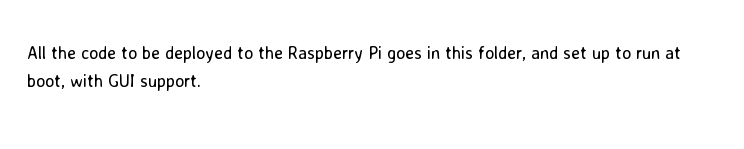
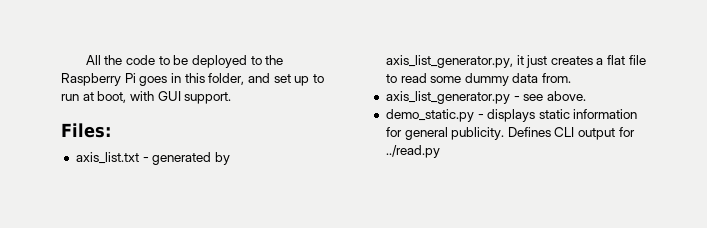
(201, 83) none -> [61,123,111,138] [75,152,230,165] [385,55,646,68] [385,73,572,86] [385,91,586,104] [385,109,638,122] [385,127,635,140] [385,145,440,158] // Files: // axis_list.txt - generated by axis_list_generator.py, it just creates a flat file to read some dummy data from. // axis_list_generator.py - see above. // demo_static.py - displays static information for general publicity. Defines CLI output for ../read.py

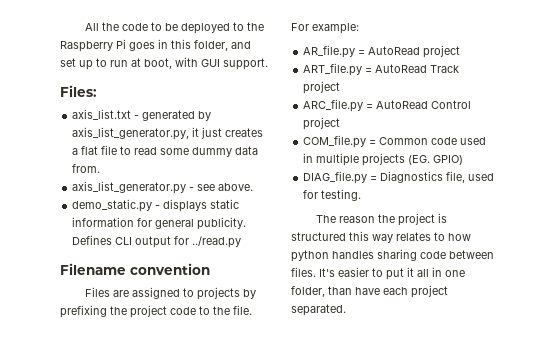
(440, 151) none -> [60,263,210,275] [85,287,257,300] [60,305,252,318] [291,23,359,34] [303,45,461,58] [303,63,460,76] [303,81,341,94] [303,99,472,112] [303,117,341,130] [303,135,487,148] [303,153,464,166] [303,171,495,184] [303,189,362,201] [316,213,448,226] [291,231,471,243] [291,249,494,262] [291,267,465,280] [291,285,448,298] [291,304,346,316] // Filename convention // Files are assigned to projects by prefixing the project code to the file. For example: // AR_file.py = AutoRead project // ART_file.py = AutoRead Track project // ARC_file.py = AutoRead Control project // COM_file.py = Common code used in multiple projects (EG. GPIO) // DIAG_file.py = Diagnostics file, used for testing. // The reason the project is structured this way relates to how python handles sharing code between files. It's easier to put it all in one folder, than have each project separated.

